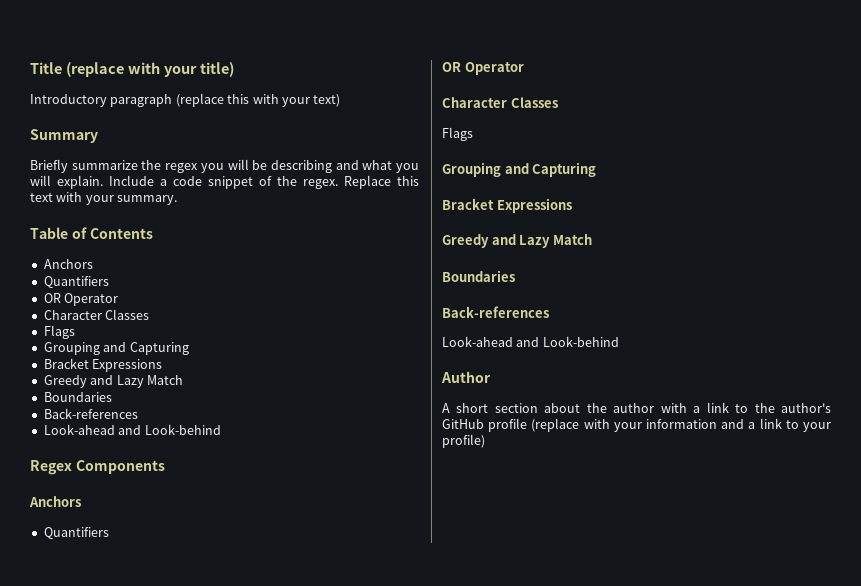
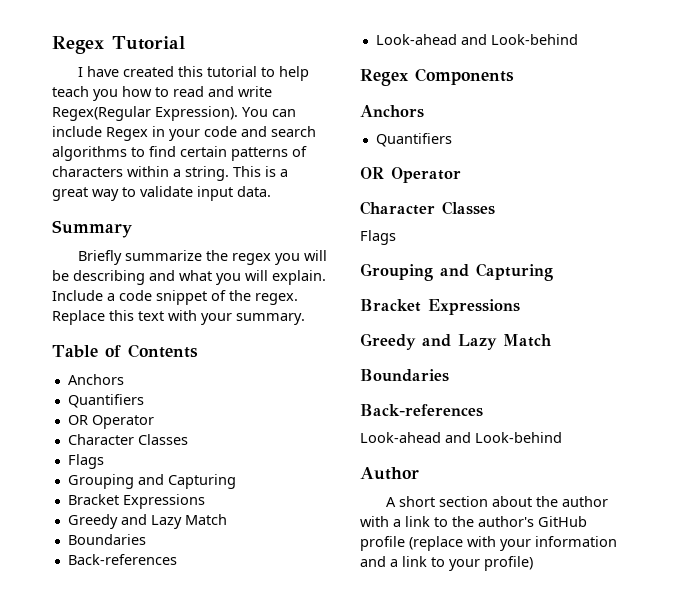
[30,62,234,77] [30,93,341,107] Title (replace with your title) // Introductory paragraph (replace this with your text) -> [52,36,185,54] [77,66,309,81] [52,86,272,101] [52,106,296,121] [52,126,316,141] [52,146,307,161] [52,166,288,181] [52,186,271,201] Regex Tutorial // I have created this tutorial to help teach you how to read and write Regex(Regular Expression). You can include Regex in your code and search algorithms to find certain patterns of characters within a string. This is a great way to validate input data.

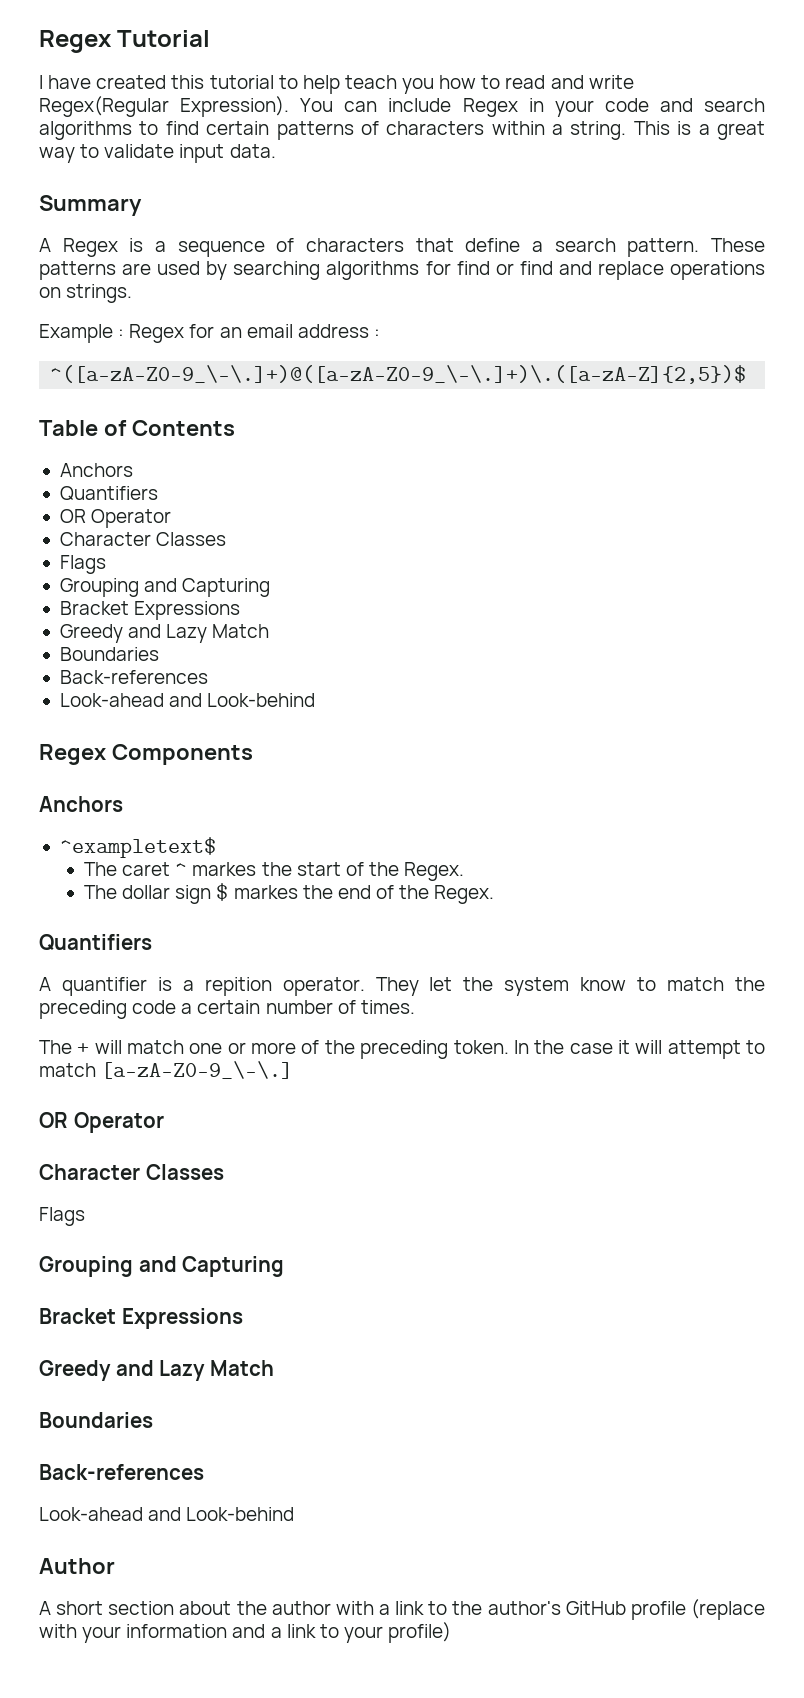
[77,250,327,265] [52,270,326,285] [52,290,298,305] [52,310,305,325] Briefly summarize the regex you will be describing and what you will explain. Include a code snippet of the regex. Replace this text with your summary. -> [39,238,765,257] [39,261,766,280] [39,284,133,303] [39,324,380,343] [50,365,747,384] A Regex is a sequence of characters that define a search pattern. These patterns are used by searching algorithms for find or find and replace operations on strings. // Example : Regex for an email address : // ^([a-zA-Z0-9_\-\.]+)@([a-zA-Z0-9_\-\.]+)\.([a-zA-Z]{2,5})$
[375,133,452,147] Quantifiers -> [59,837,216,858] [84,862,465,881] [84,883,495,904] [39,934,152,951] [39,977,765,996] [39,1000,415,1019] [39,1040,766,1059] [39,1061,294,1079] ^exampletext$ // The caret ^ markes the start of the Regex. // The dollar sign $ markes the end of the Regex. // Quantifiers // A quantifier is a repition operator. They let the system know to match the preceding code a certain number of times. // The + will match one or more of the preceding token. In the case it will attempt to match [a-zA-Z0-9_\-\.]

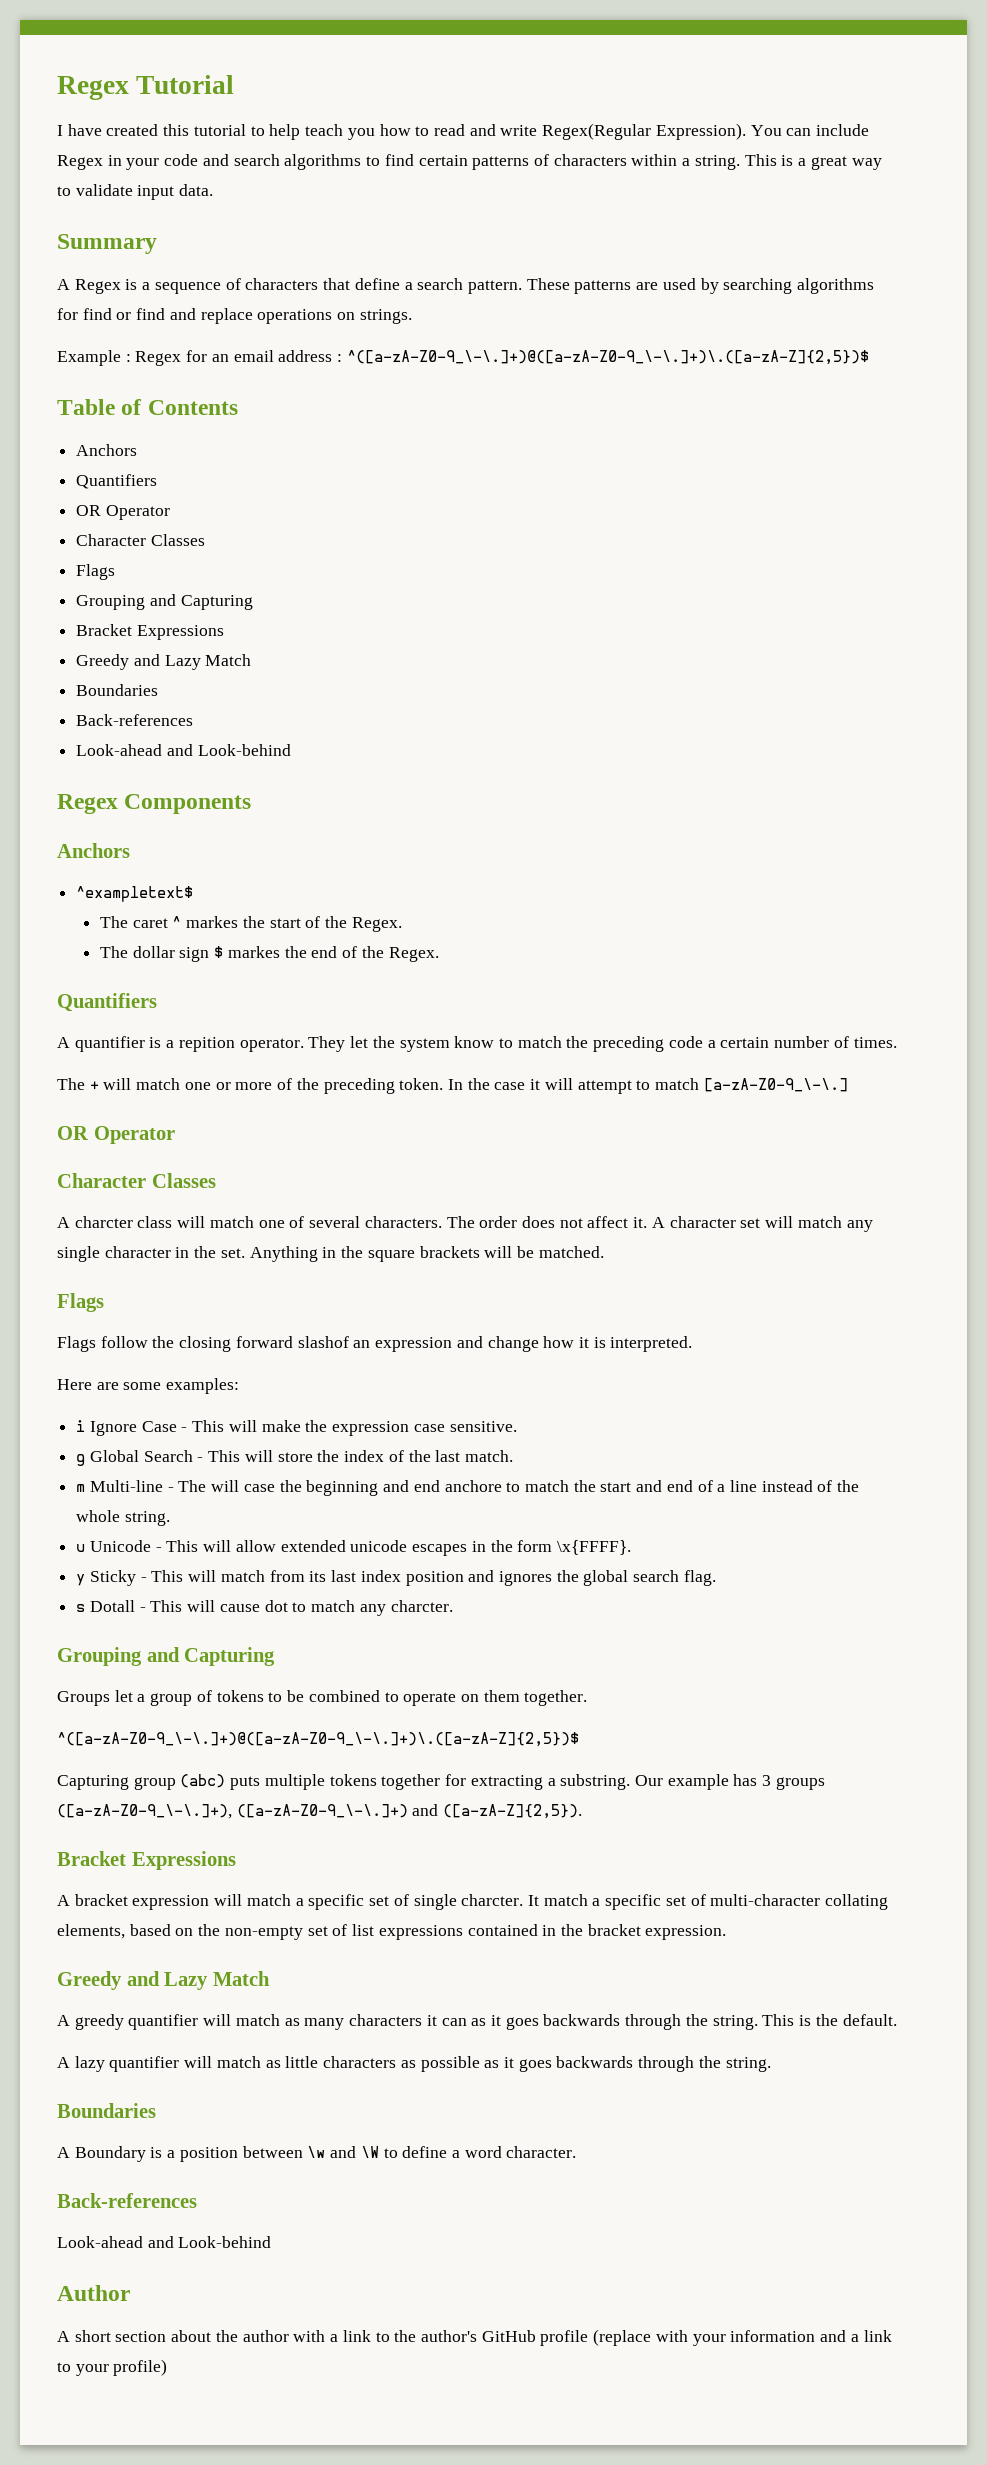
(380, 333) // -> (343, 358) none
[39,1207,85,1226] [39,1256,285,1277] [39,1308,243,1329] [39,1360,274,1381] [39,1412,153,1428] Flags // Grouping and Capturing // Bracket Expressions // Greedy and Lazy Match // Boundaries -> [57,1216,873,1232] [57,1246,604,1262] [57,1293,104,1312] [57,1336,693,1352] [57,1378,240,1394] [76,1420,517,1436] [76,1450,513,1466] [76,1480,860,1496] [76,1510,170,1526] [76,1540,631,1556] [76,1570,716,1586] [76,1600,453,1616] [57,1647,276,1666] [57,1690,588,1706] [57,1732,579,1747] [57,1774,825,1790] [57,1804,583,1819] [57,1851,236,1870] [57,1894,889,1910] [57,1924,727,1940] [57,1971,270,1990] [57,2014,897,2030] [57,2056,771,2072] [57,2103,156,2118] [57,2146,577,2162] A charcter class will match one of several characters. The order does not affect it. A character set will match any single character in the set. Anything in the square brackets will be matched. // Flags // Flags follow the closing forward slashof an expression and change how it is interpreted. // Here are some examples: // i Ignore Case - This will make the expression case sensitive. // g Global Search - This will store the index of the last match. // m Multi-line - The will case the beginning and end anchore to match the start and end of a line instead of the whole string. // u Unicode - This will allow extended unicode escapes in the form \x{FFFF}. // y Sticky - This will match from its last index position and ignores the global search flag. // s Dotall - This will cause dot to match any charcter. // Grouping and Capturing // Groups let a group of tokens to be combined to operate on them together. // ^([a-zA-Z0-9_\-\.]+)@([a-zA-Z0-9_\-\.]+)\.([a-zA-Z]{2,5})$ // Capturing group (abc) puts multiple tokens together for extracting a substring. Our example has 3 groups ([a-zA-Z0-9_\-\.]+), ([a-zA-Z0-9_\-\.]+) and ([a-zA-Z]{2,5}). // Bracket Expressions // A bracket expression will match a specific set of single charcter. It match a specific set of multi-character collating elements, based on the non-empty set of list expressions contained in the bracket expression. // Greedy and Lazy Match // A greedy quantifier will match as many characters it can as it goes backwards through the string. This is the default. // A lazy quantifier will match as little characters as possible as it goes backwards through the string. // Boundaries // A Boundary is a position between \w and \W to define a word character.

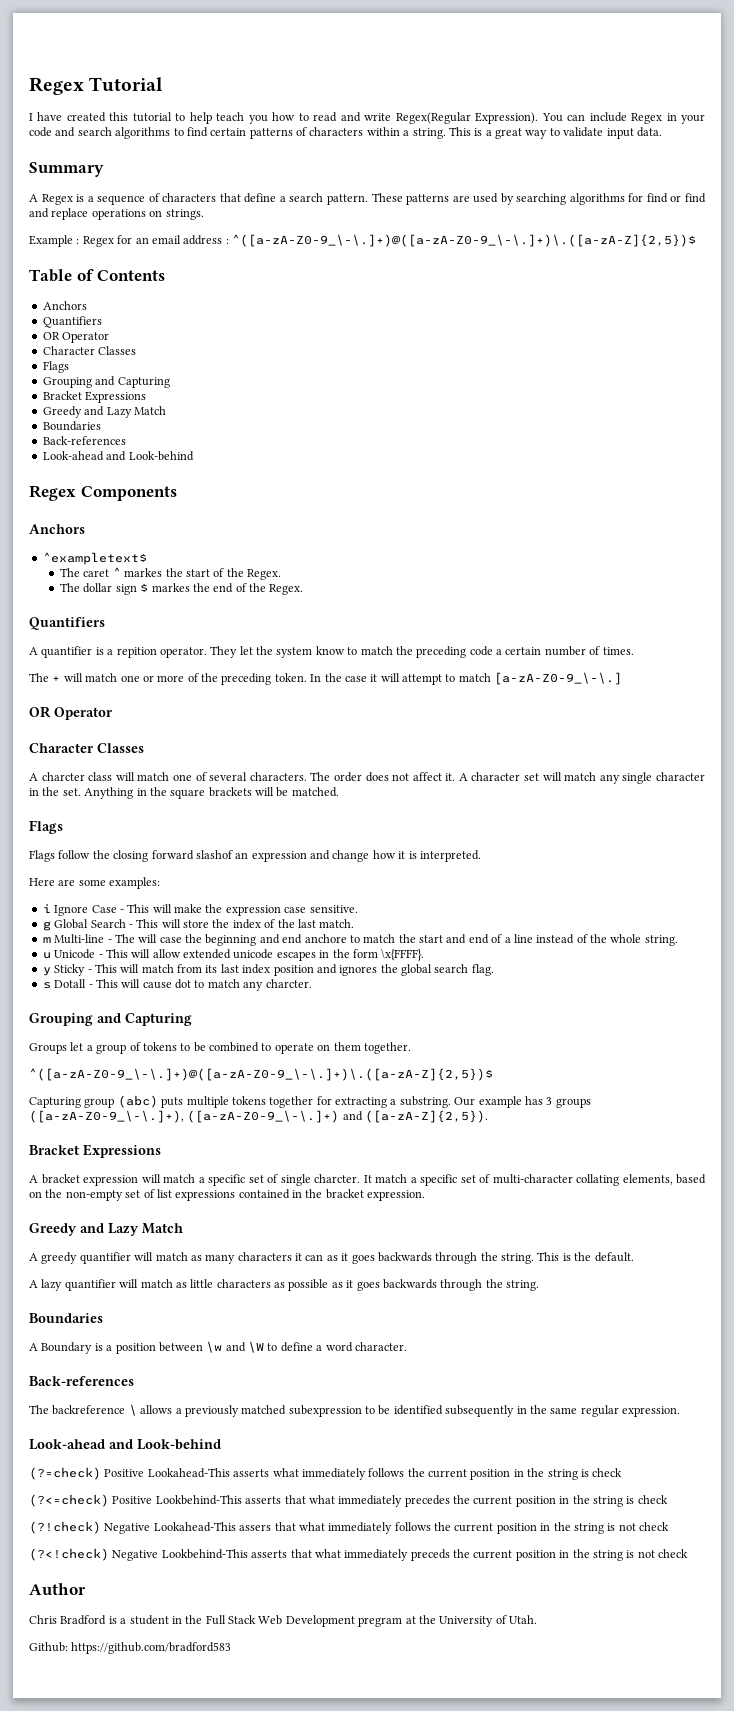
[57,2236,272,2248] [57,2285,130,2301] [57,2329,892,2346] [57,2359,168,2376] Look-ahead and Look-behind // Author // A short section about the author with a link to the author's GitHub profile (replace with your information and a link to your profile) -> [29,1404,680,1417] [29,1439,221,1450] [29,1467,623,1480] [29,1494,668,1507] [29,1521,669,1534] [29,1548,688,1561] [29,1583,86,1595] [29,1615,537,1627] [29,1642,232,1654] The backreference \ allows a previously matched subexpression to be identified subsequently in the same regular expression. // Look-ahead and Look-behind // (?=check) Positive Lookahead-This asserts what immediately follows the current position in the string is check // (?<=check) Positive Lookbehind-This asserts that what immediately precedes the current position in the string is check // (?!check) Negative Lookahead-This assers that what immediately follows the current position in the string is not check // (?<!check) Negative Lookbehind-This asserts that what immediately preceds the current position in the string is not check // Author // Chris Bradford is a student in the Full Stack Web Development pregram at the University of Utah. // Github: https://github.com/bradford583

